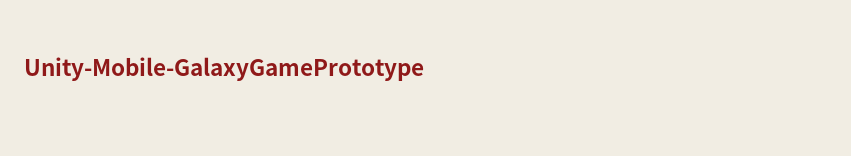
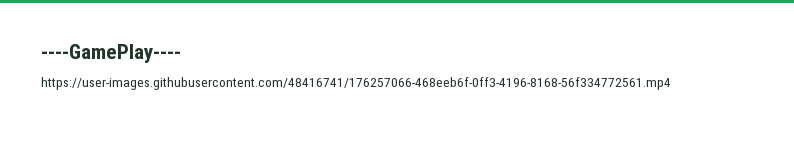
[24,57,424,81] Unity-Mobile-GalaxyGamePrototype -> [41,44,181,63] [41,77,671,90] ----GamePlay---- // https://user-images.githubusercontent.com/48416741/176257066-468eeb6f-0ff3-4196-8168-56f334772561.mp4

